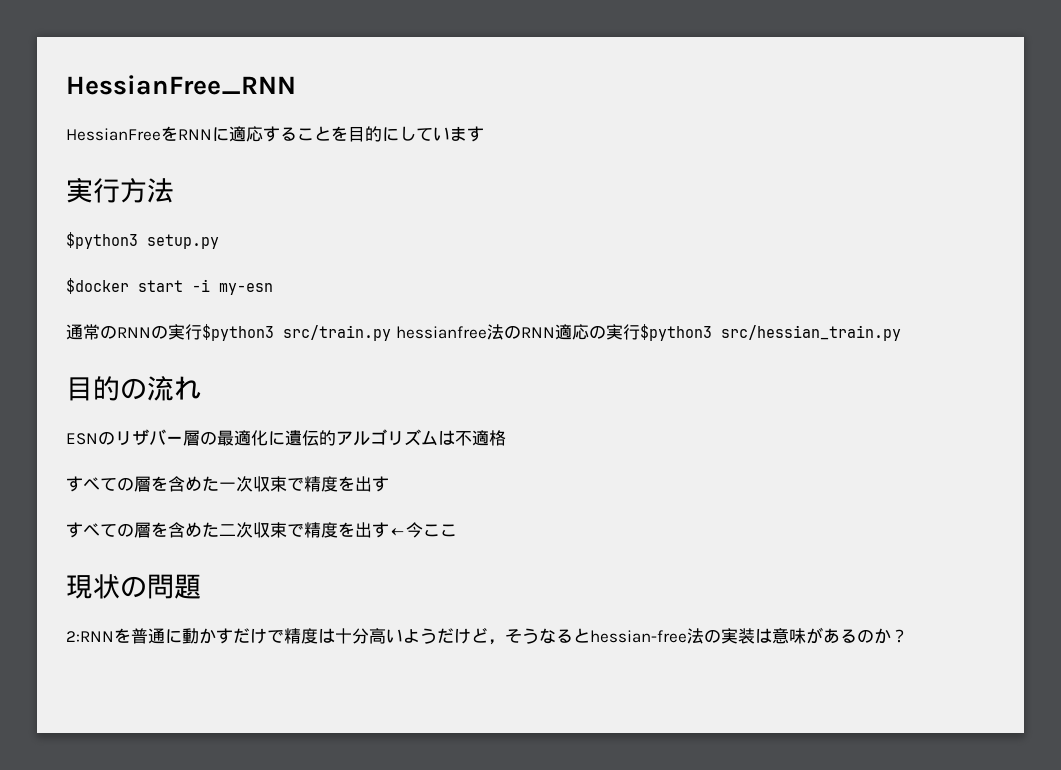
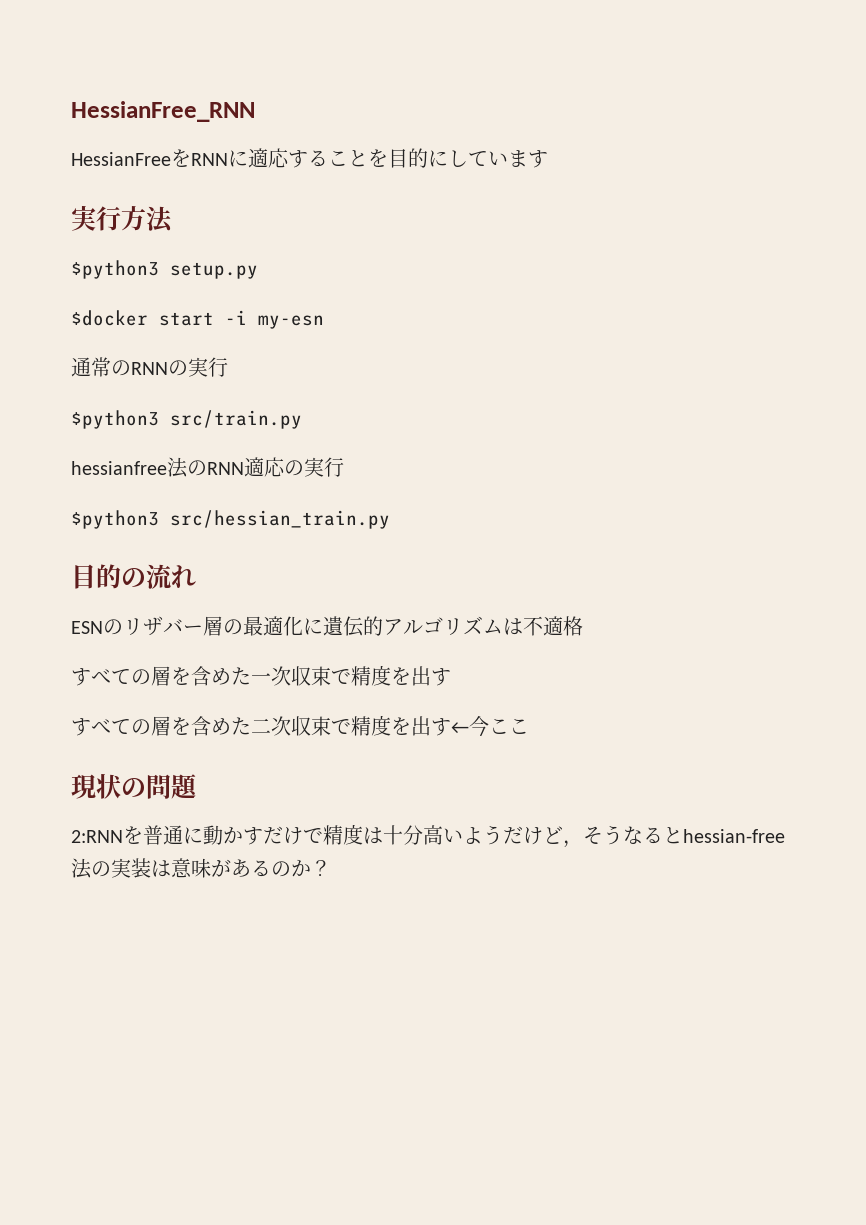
(202, 332) none -> (228, 367) //
(391, 333) none -> (302, 419) //
(640, 332) none -> (344, 467) //

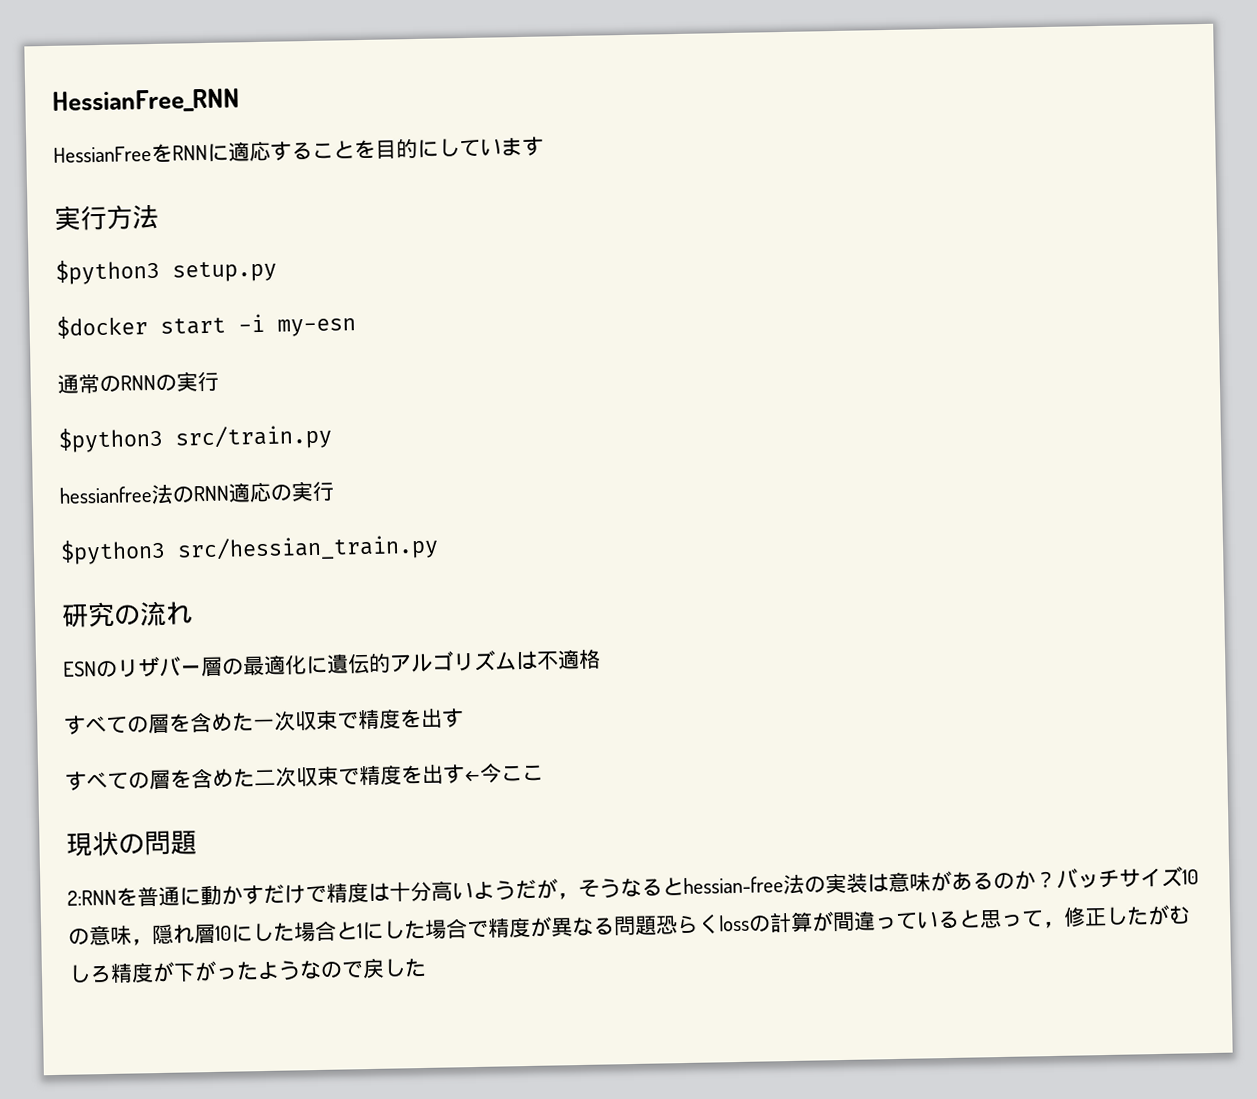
[71,564,121,589] 目的 -> [61,601,115,628] 研究
[523,826,563,845] けど -> [536,878,558,899] が
(331, 868) none -> [1056,866,1199,889] [68,904,1191,946] [68,957,427,983] バッチサイズ10の意味，隠れ層10にした場合と1にした場合で精度が異なる問題恐らくlossの計算が間違っていると思って，修正したがむしろ精度が下がったようなので戻した

